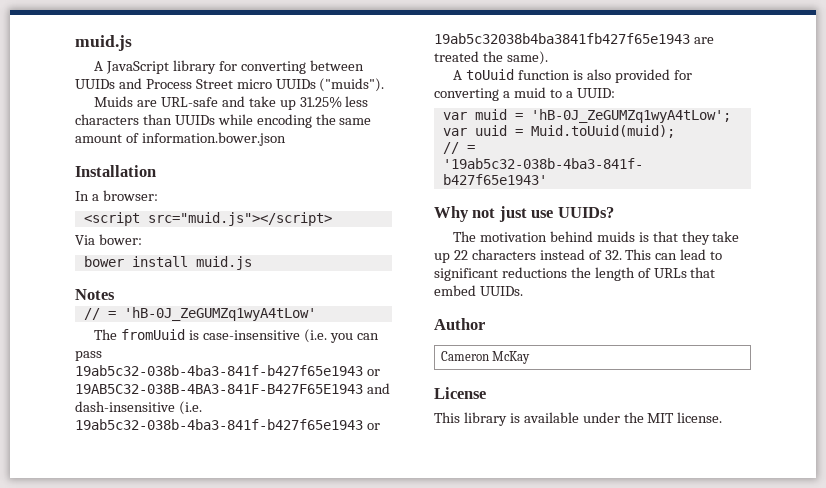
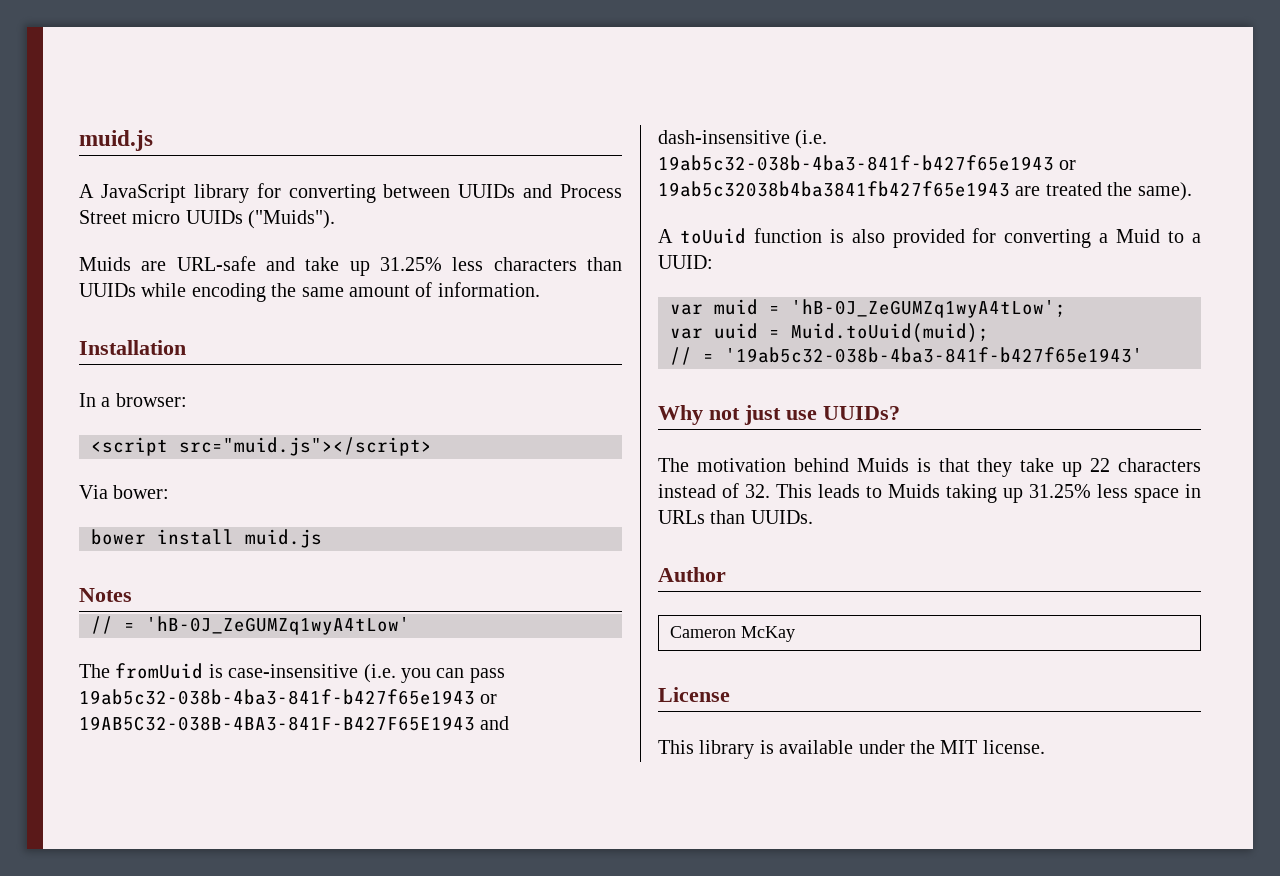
[319,78,385,92] ("muids"). -> [248,210,336,229] ("Muids").
[141,132,286,146] information.bower.json -> [437,282,540,297] information.
[513,87,546,98] muid -> [1116,229,1161,243] Muid
[596,231,635,242] muids -> [856,458,909,472] Muids
[655,249,723,260] [434,267,716,281] [434,285,476,296] can lead to significant reductions the length of URLs that embed -> [818,484,1201,503] [658,510,746,524] leads to Muids taking up 31.25% less space in URLs than

